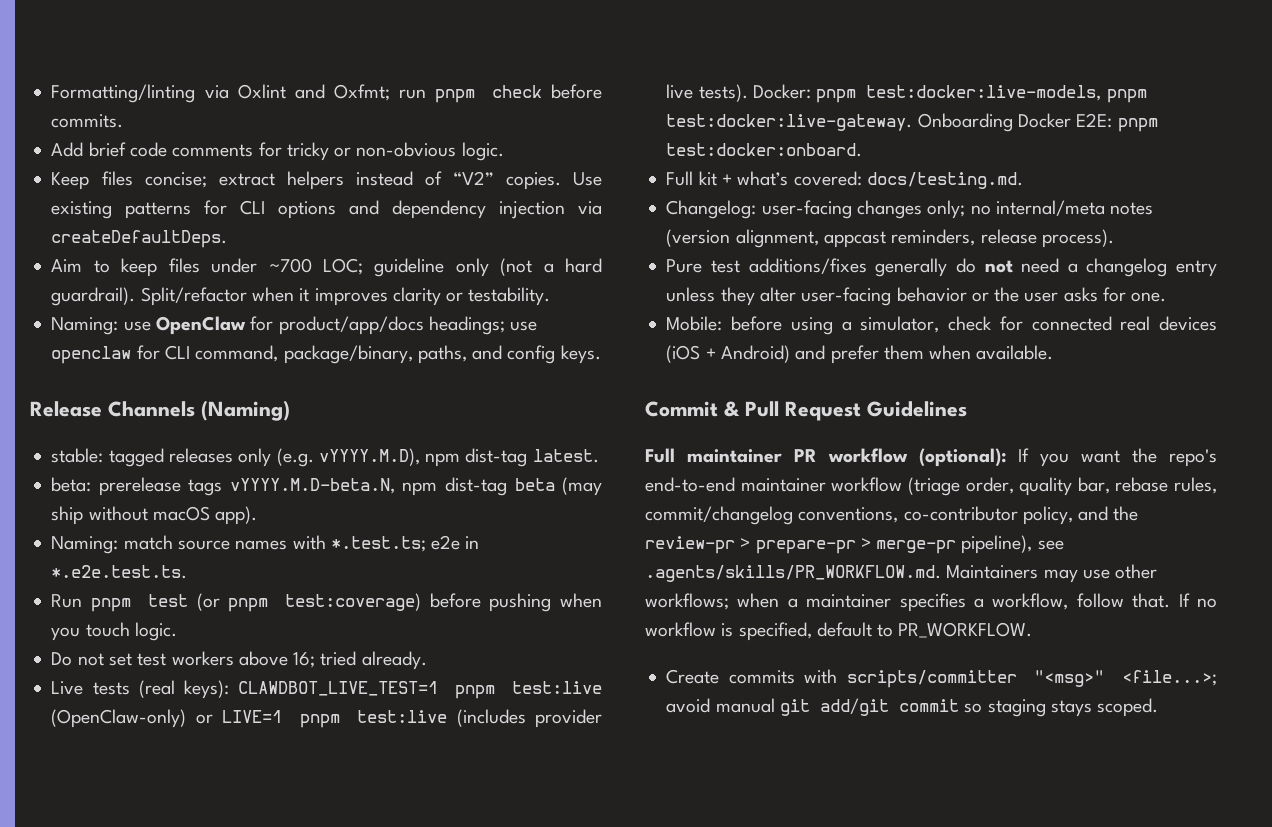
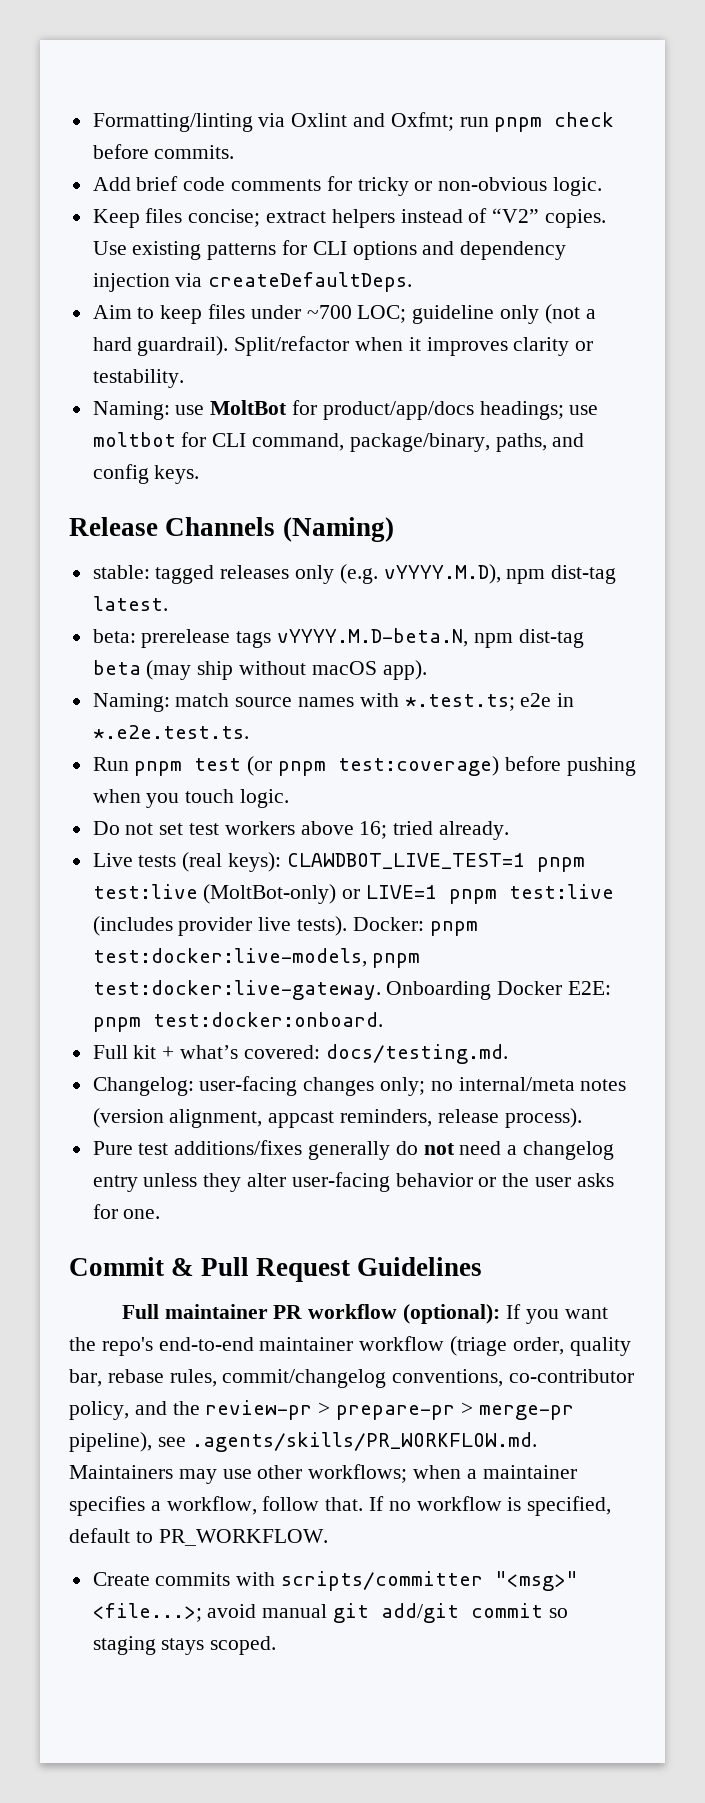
[155,316,246,335] OpenClaw -> [210,400,288,415] MoltBot
[51,346,132,364] openclaw -> [92,432,176,447] moltbot
[51,709,187,728] (OpenClaw-only) -> [203,884,337,904] (MoltBot-only)
[666,316,1217,335] [666,345,1054,364] // Mobile: before using a simulator, check for connected real devices (iOS + Android) and prefer them when available. -> (161, 1214) none

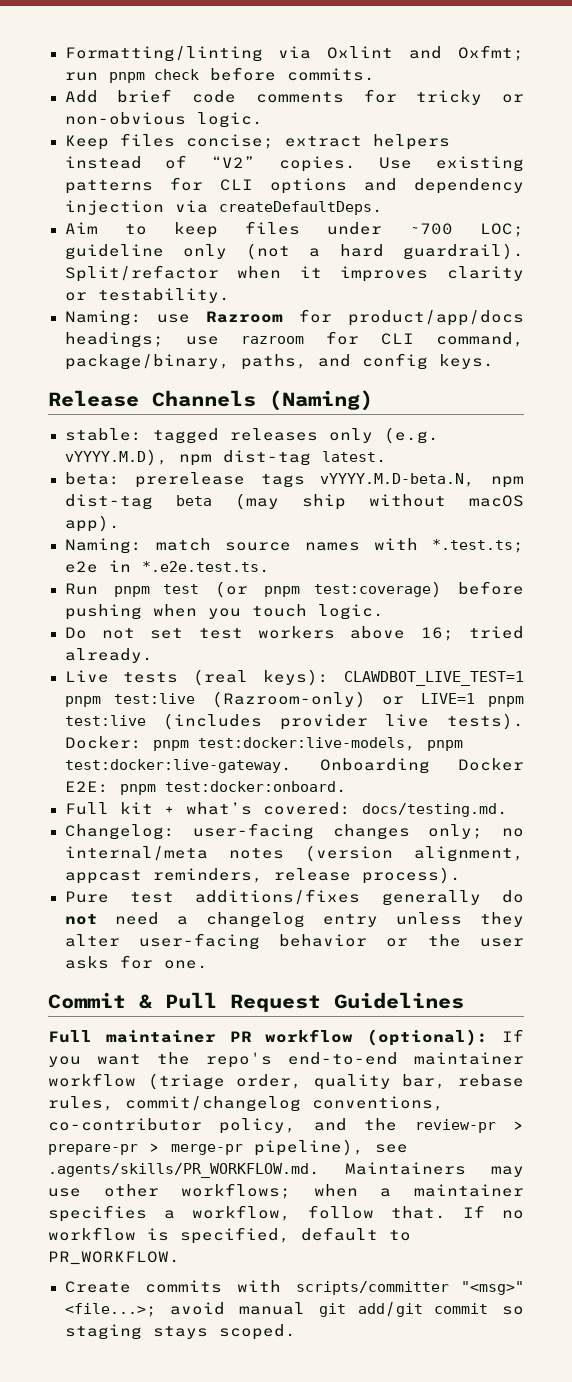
[210,400,288,415] MoltBot -> [206,311,284,323] Razroom
[92,432,176,447] moltbot -> [240,336,304,344] razroom
[203,884,337,904] (MoltBot-only) -> [211,691,366,708] (Razroom-only)

